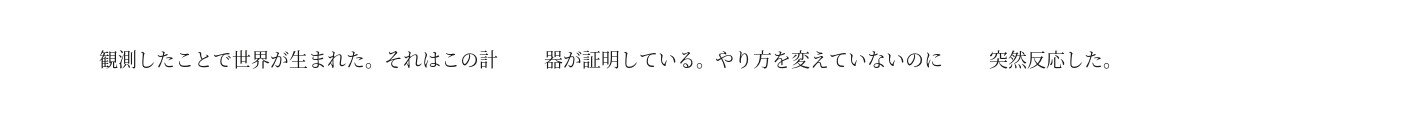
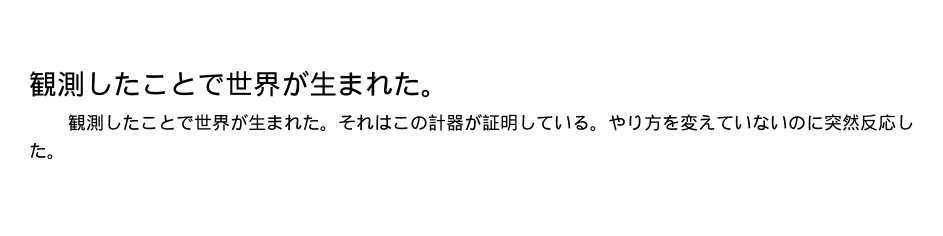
[99,50,384,69] 観測したことで世界が生まれた。 -> [29,70,449,98] [67,113,338,132] 観測したことで世界が生まれた。 // 観測したことで世界が生まれた。

